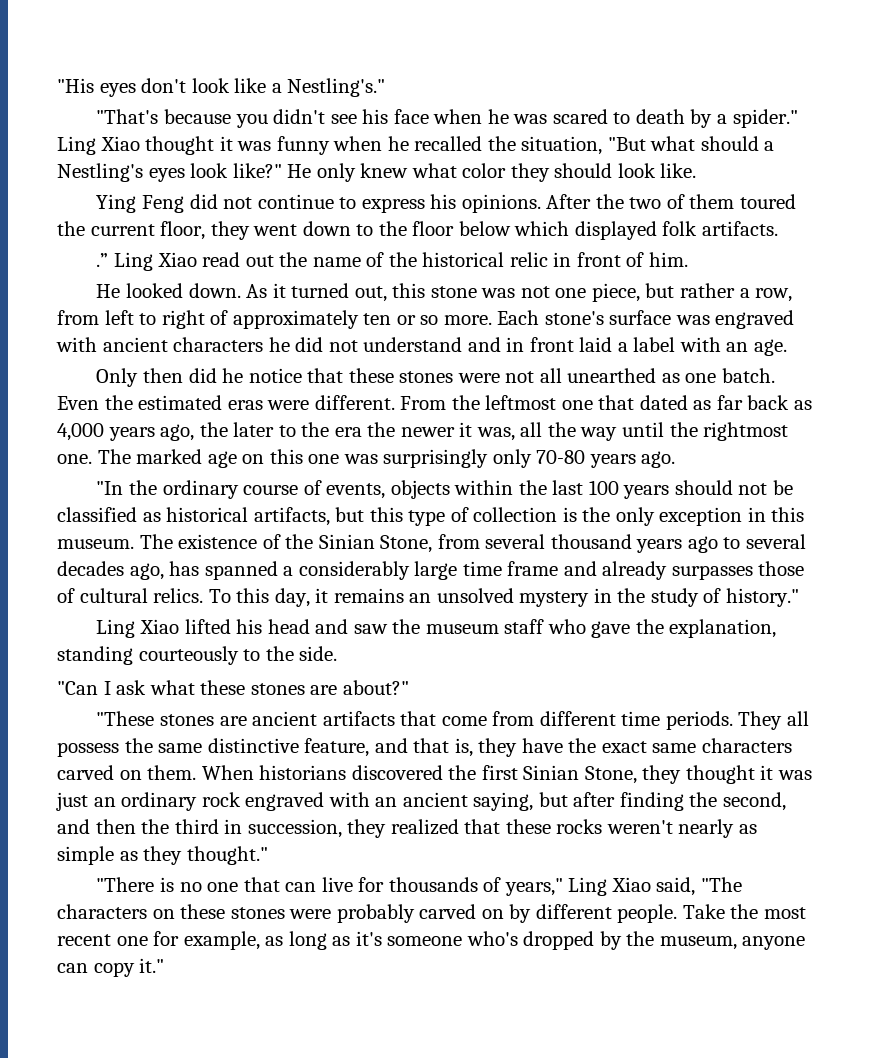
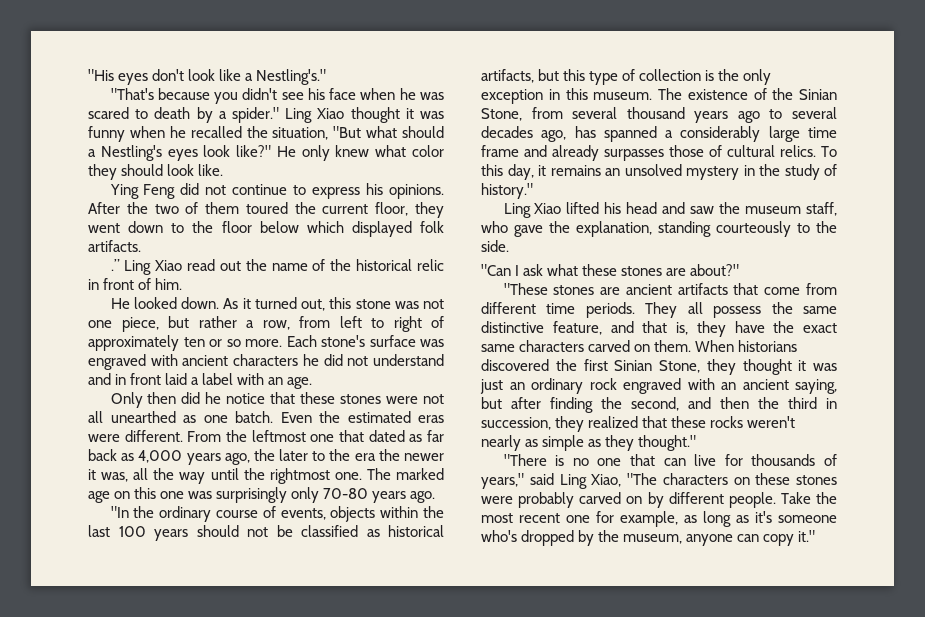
[504,619,545,634] staff -> [806,202,837,216] staff,
[568,877,696,896] Ling Xiao said, -> [529,473,622,489] said Ling Xiao,

